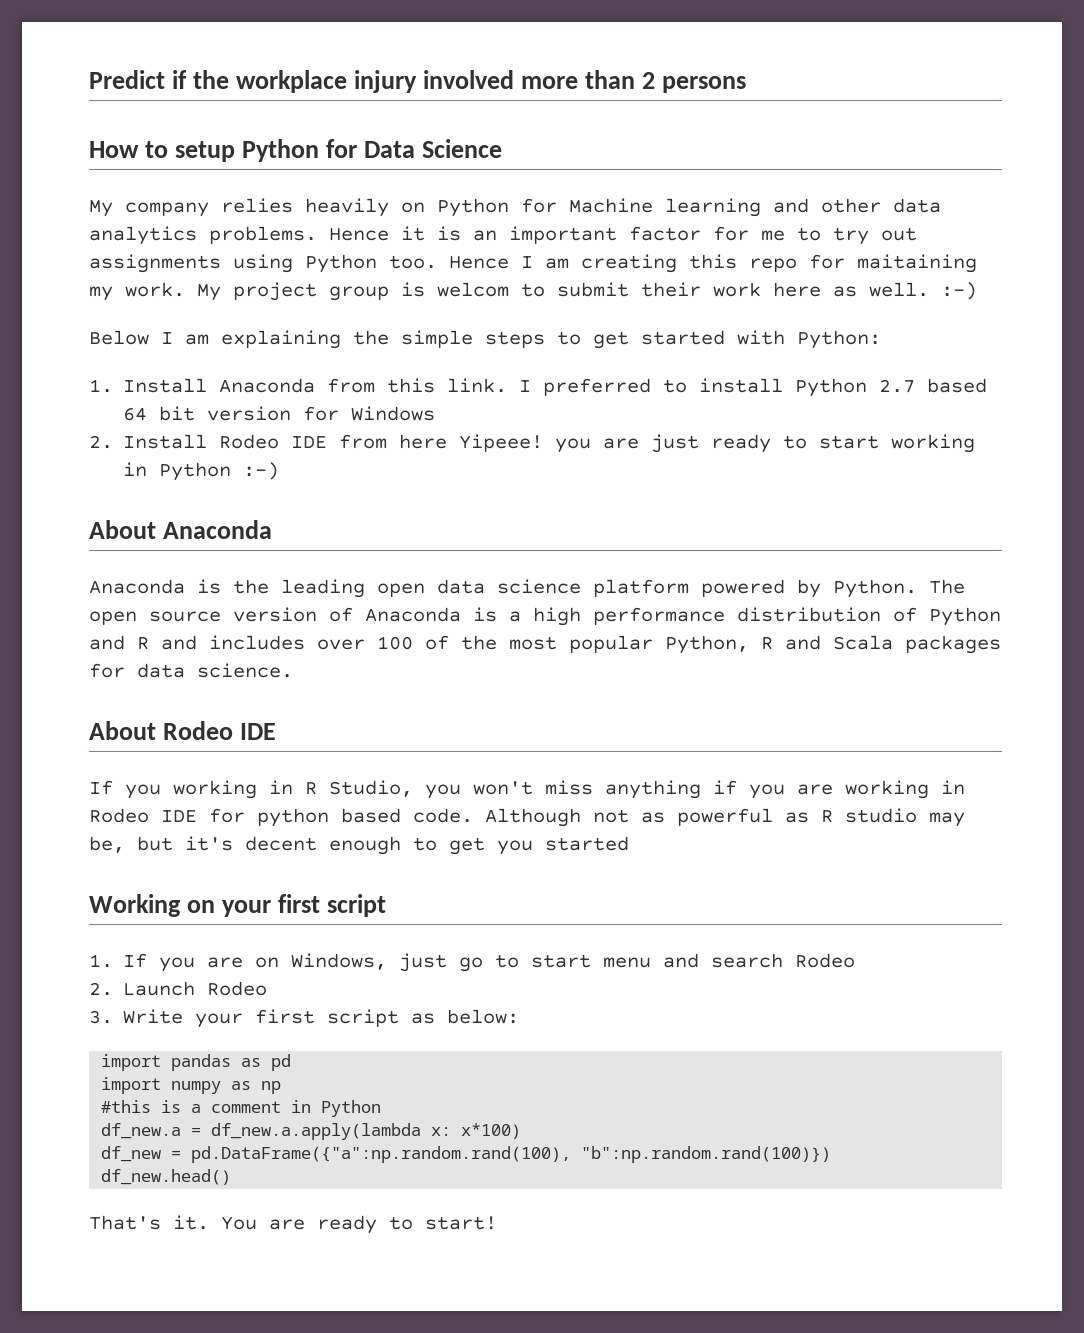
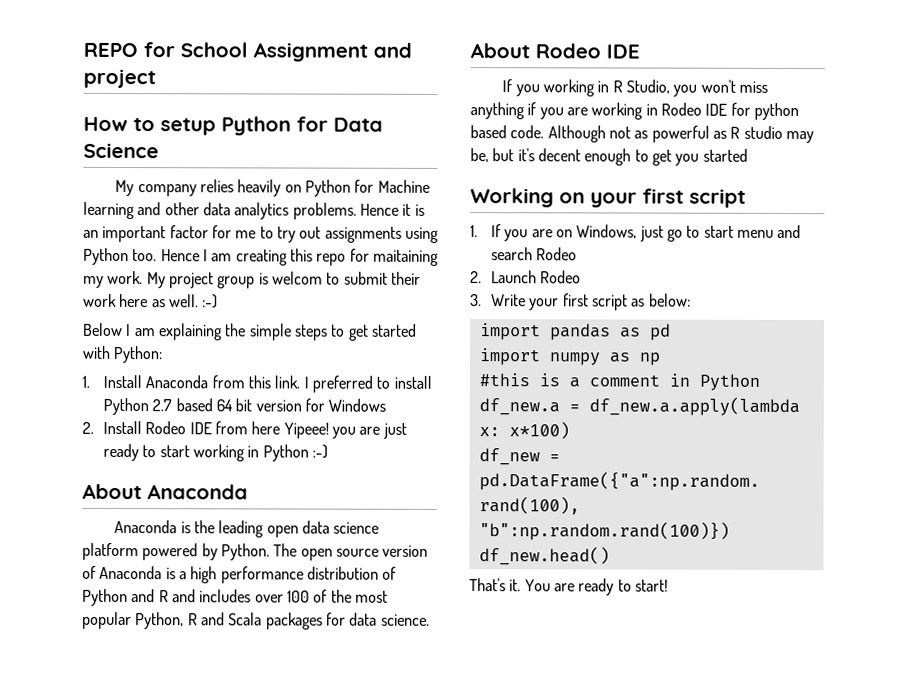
[89,70,747,93] Predict if the workplace injury involved more than 2 persons -> [83,42,412,62] [83,68,156,89] REPO for School Assignment and project

